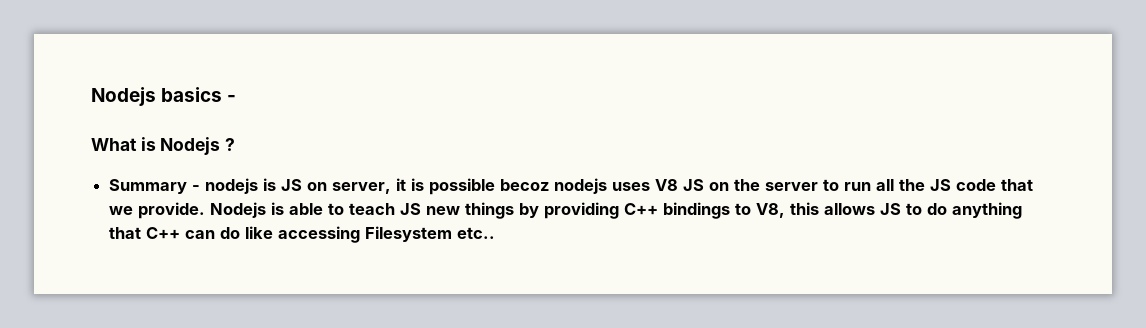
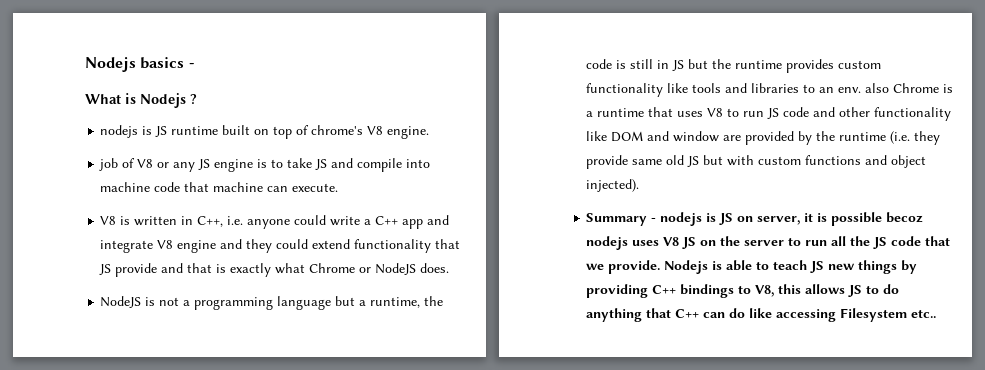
(236, 144) none -> [100,125,430,139] [99,158,431,172] [100,182,339,192] [100,215,450,229] [100,239,461,253] [99,263,450,277] [100,296,444,310] [586,59,882,73] [586,83,954,97] [586,107,952,121] [586,131,941,145] [586,155,927,169] [586,179,640,192] // nodejs is JS runtime built on top of chrome's V8 engine. // job of V8 or any JS engine is to take JS and compile into machine code that machine can execute. // V8 is written in C++, i.e. anyone could write a C++ app and integrate V8 engine and they could extend functionality that JS provide and that is exactly what Chrome or NodeJS does. // NodeJS is not a programming language but a runtime, the code is still in JS but the runtime provides custom functionality like tools and libraries to an env. also Chrome is a runtime that uses V8 to run JS code and other functionality like DOM and window are provided by the runtime (i.e. they provide same old JS but with custom functions and object injected).

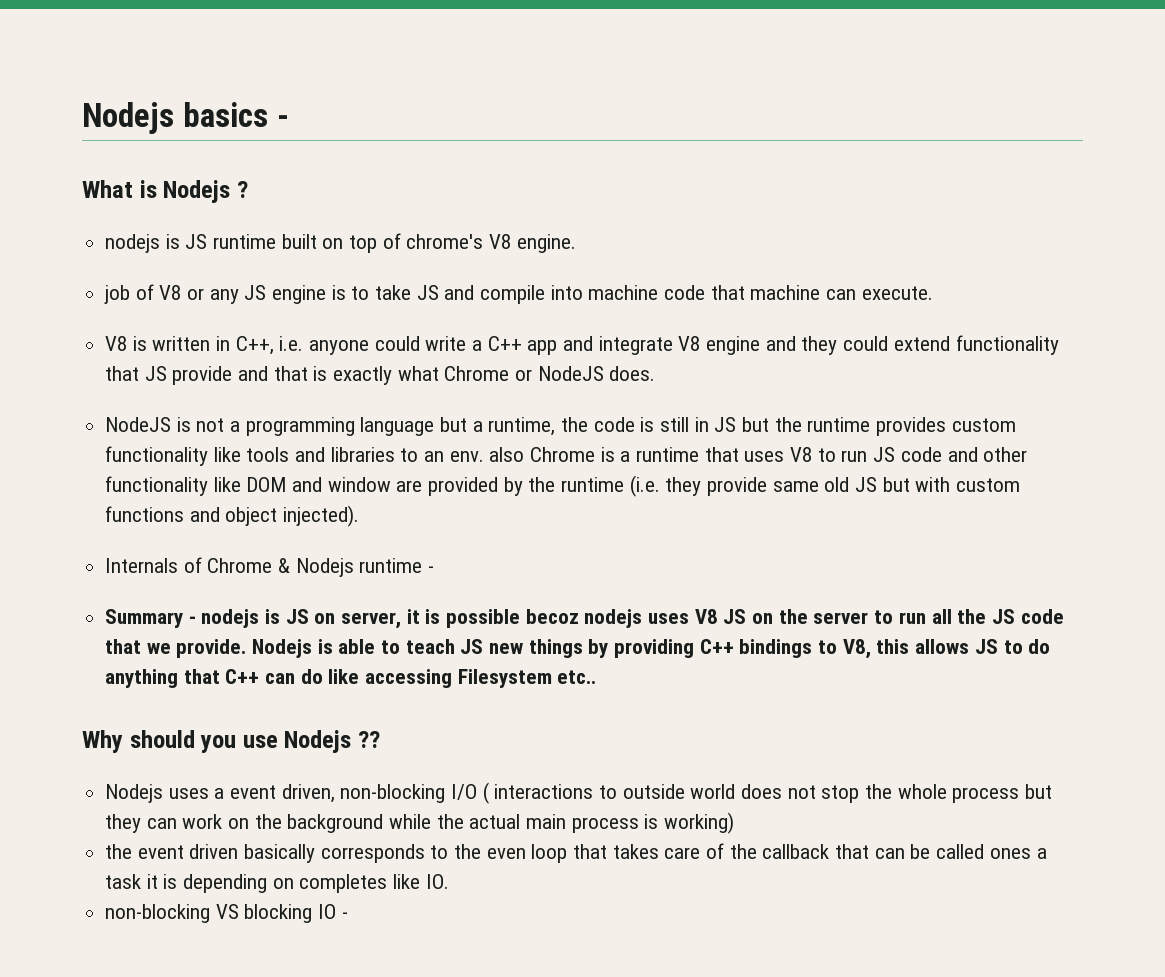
(640, 185) none -> [105,557,435,577] // Internals of Chrome & Nodejs runtime -
(937, 313) none -> [82,730,381,753] [105,782,1053,804] [105,812,735,834] [105,843,1047,863] [105,874,449,893] [105,904,348,923] // Why should you use Nodejs ?? // Nodejs uses a event driven, non-blocking I/O ( interactions to outside world does not stop the whole process but they can work on the background while the actual main process is working) // the event driven basically corresponds to the even loop that takes care of the callback that can be called ones a task it is depending on completes like IO. // non-blocking VS blocking IO -

